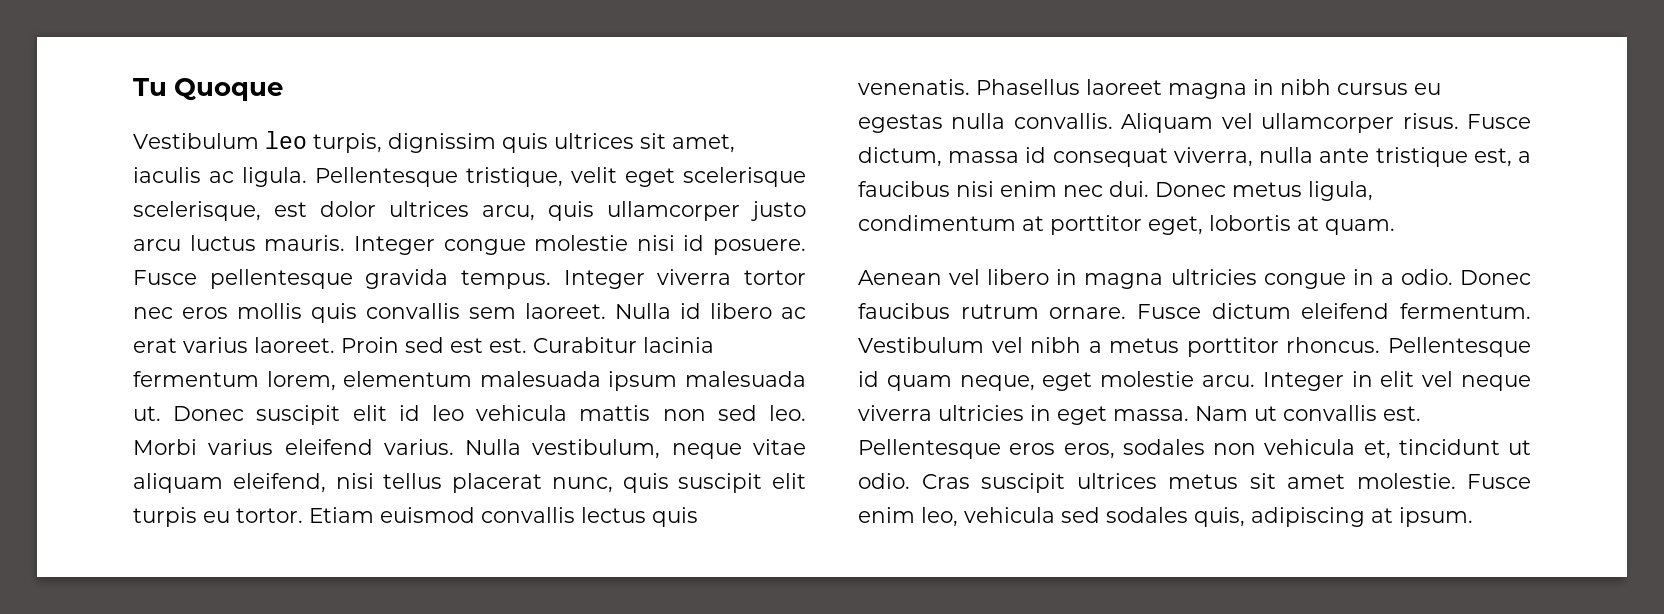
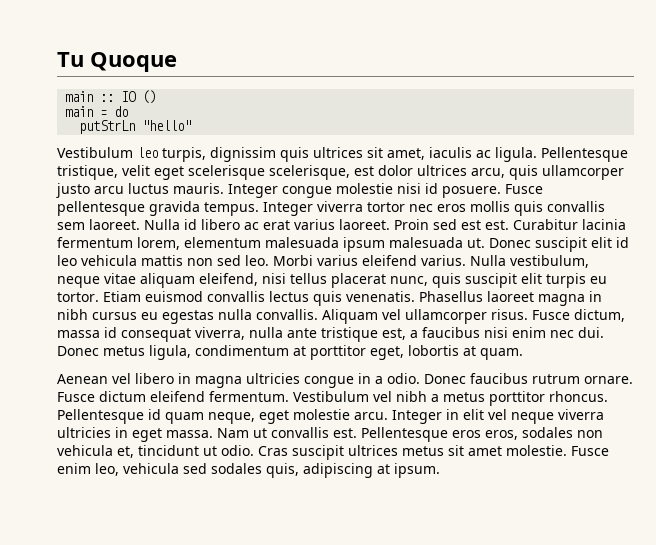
(284, 89) none -> [65,90,157,104] [65,106,129,117] [79,120,192,134] // main :: IO () // main = do // putStrLn "hello"

